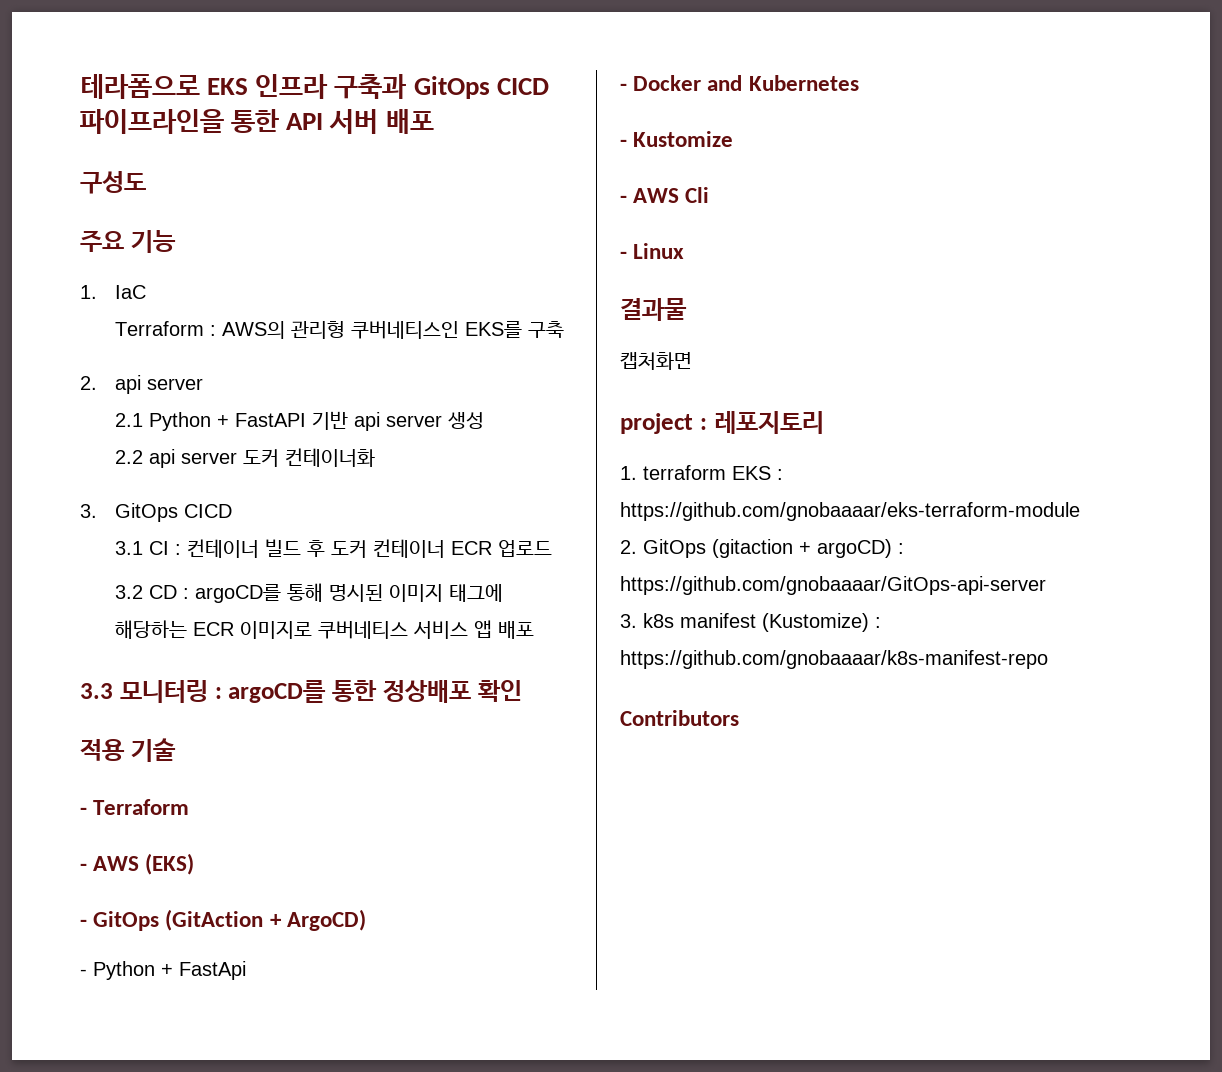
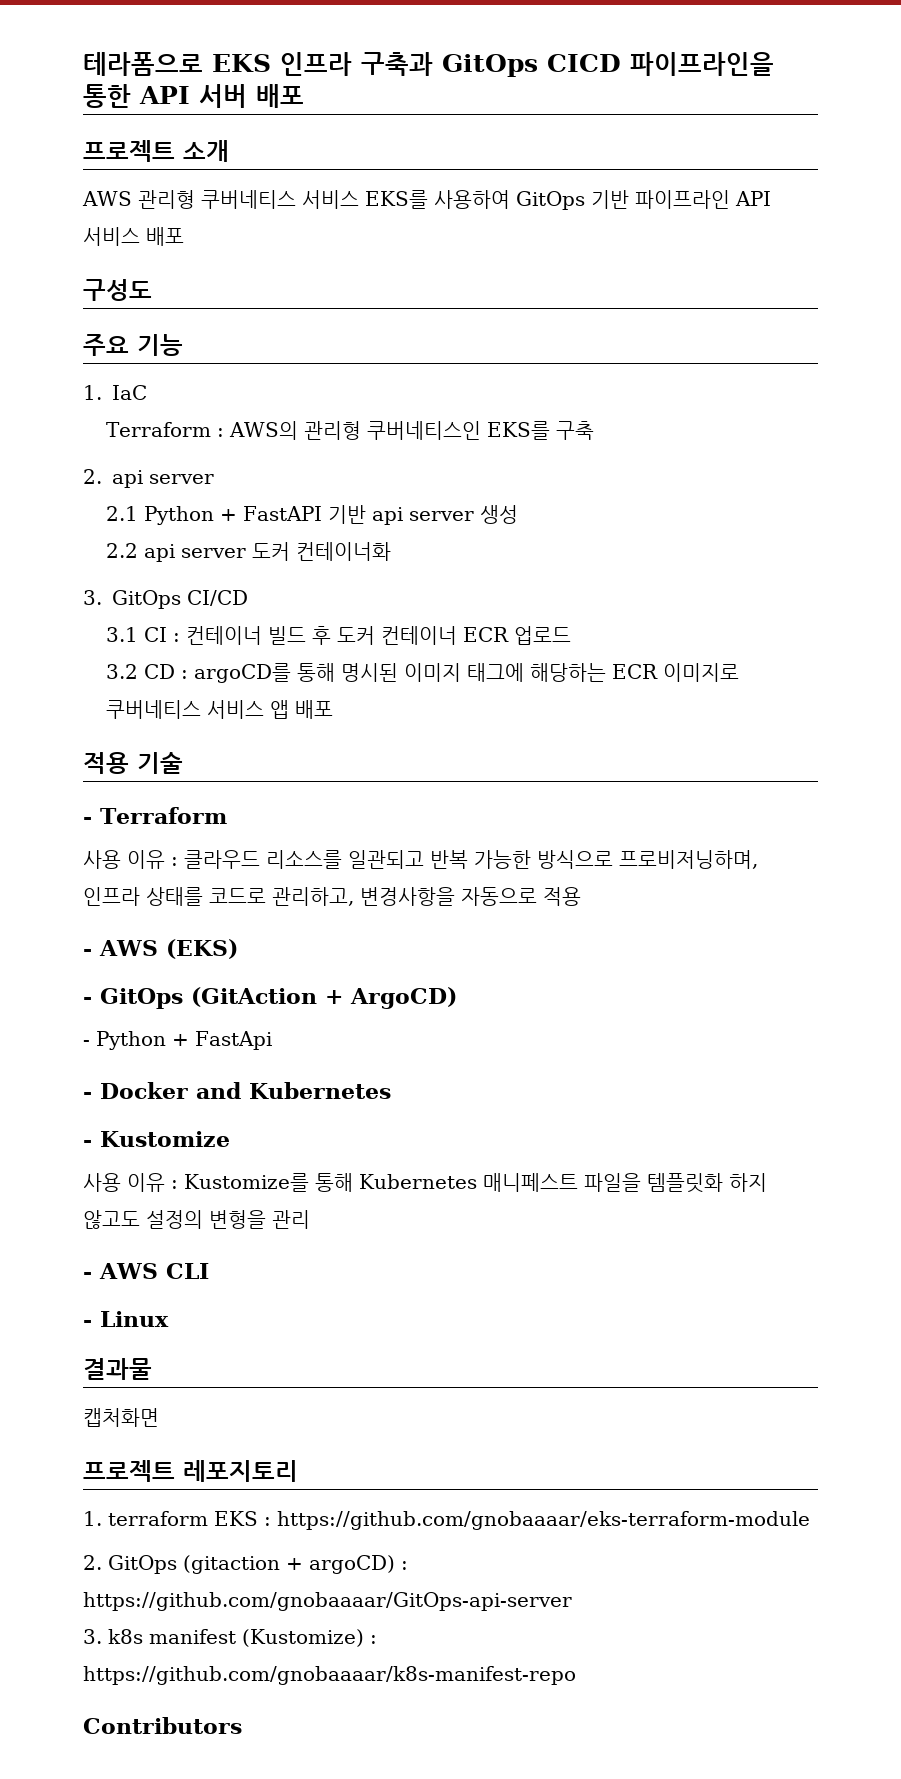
(434, 121) none -> [83,140,229,162] [82,190,771,210] [83,227,184,246] // 프로젝트 소개 // AWS 관리형 쿠버네티스 서비스 EKS를 사용하여 GitOps 기반 파이프라인 API 서비스 배포
[184,504,233,518] CICD -> [187,590,248,606] CI/CD
[80,680,522,703] [80,738,176,762] [80,799,190,815] 3.3 모니터링 : argoCD를 통한 정상배포 확인 // 적용 기술 // - Terraform -> [83,752,183,774] [83,807,227,824] [83,850,758,869] [83,887,581,906] 적용 기술 // - Terraform // 사용 이유 : 클라우드 리소스를 일관되고 반복 가능한 방식으로 프로비저닝하며, 인프라 상태를 코드로 관리하고, 변경사항을 자동으로 적용
[620,187,710,203] // - AWS Cli -> [83,1173,767,1193] [83,1210,310,1229] [83,1263,209,1279] // 사용 이유 : Kustomize를 통해 Kubernetes 매니페스트 파일을 템플릿화 하지 않고도 설정의 변형을 관리 // - AWS CLI
[620,413,707,434] project : -> [83,1460,175,1482] 프로젝트

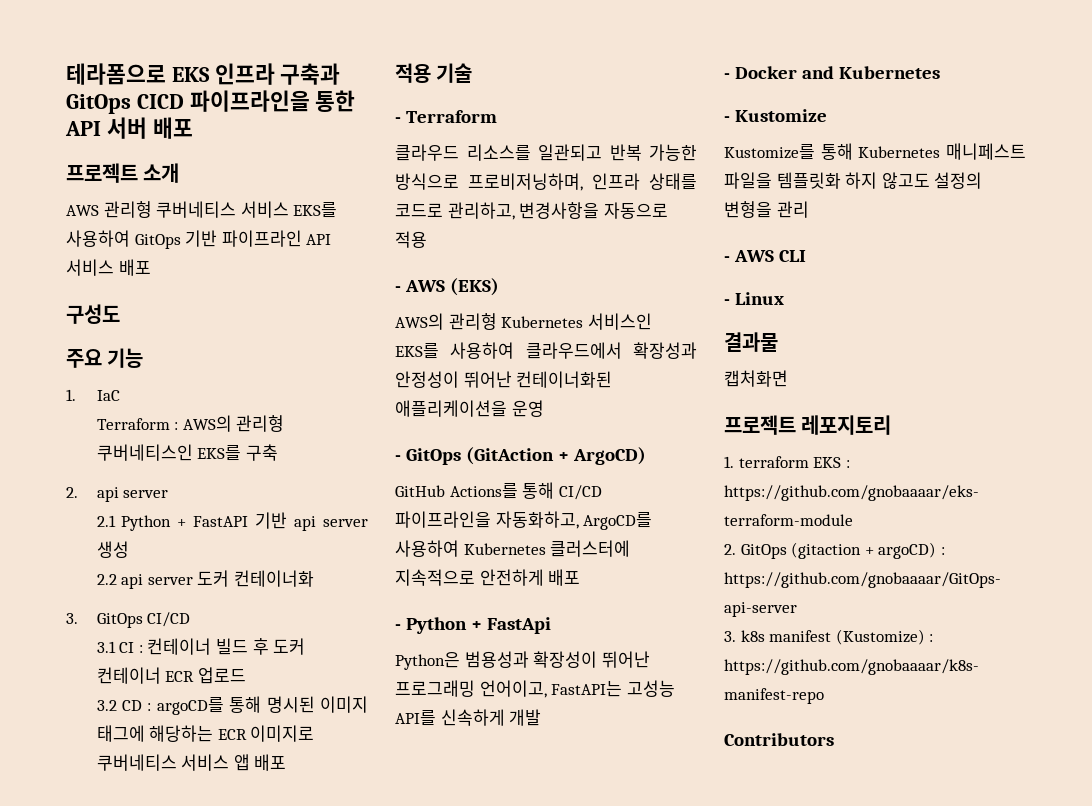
[83,850,178,869] 사용 이유 : -> (497, 116) none
(238, 949) none -> [395,313,652,330] [395,342,697,359] [395,371,613,388] [395,400,544,417] // AWS의 관리형 Kubernetes 서비스인 EKS를 사용하여 클라우드에서 확장성과 안정성이 뛰어난 컨테이너화된 애플리케이션을 운영
[83,1031,272,1050] - Python + FastApi -> [395,482,602,500] [395,511,653,530] [395,540,631,557] [395,569,581,586] [395,617,551,634] [395,651,650,670] [395,680,675,698] [395,709,542,726] GitHub Actions를 통해 CI/CD 파이프라인을 자동화하고, ArgoCD를 사용하여 Kubernetes 클러스터에 지속적으로 안전하게 배포 // - Python + FastApi // Python은 범용성과 확장성이 뛰어난 프로그래밍 언어이고, FastAPI는 고성능 API를 신속하게 개발
[83,1173,178,1192] 사용 이유 : -> (827, 115) none

